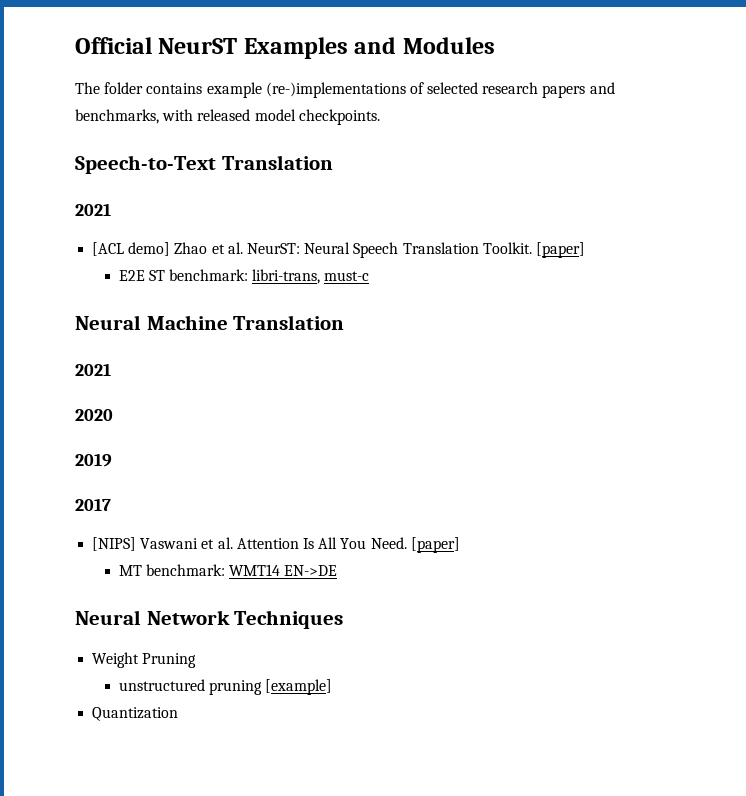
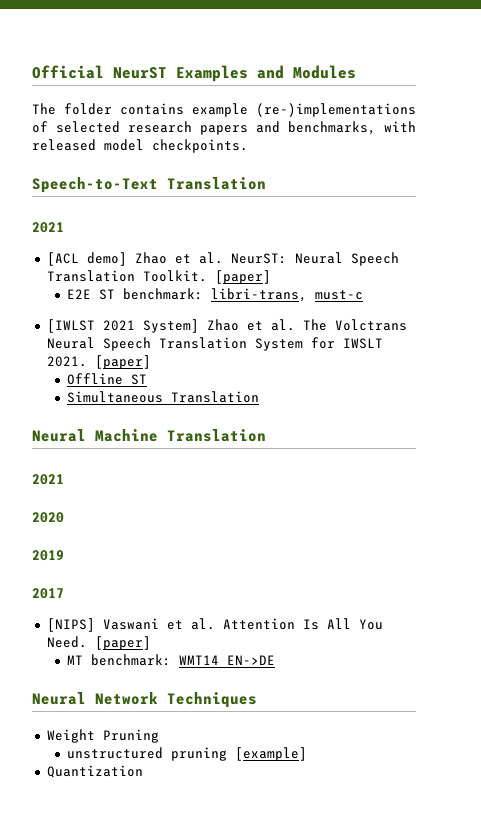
(370, 276) none -> [46,319,407,333] [46,337,383,351] [46,355,151,369] [66,373,147,385] [66,391,259,403] // [IWLST 2021 System] Zhao et al. The Volctrans Neural Speech Translation System for IWSLT 2021. [paper] // Offline ST // Simultaneous Translation

